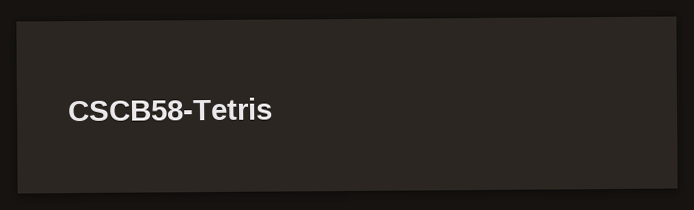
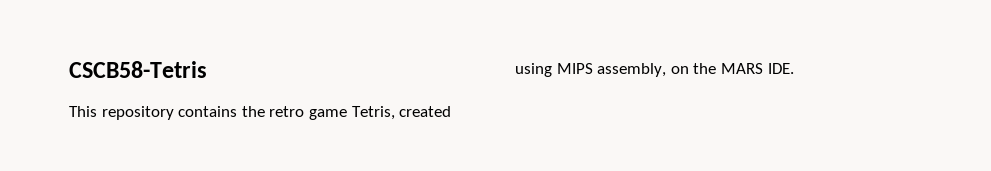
(273, 109) none -> [69,106,452,120] [515,63,794,77] // This repository contains the retro game Tetris, created using MIPS assembly, on the MARS IDE.

